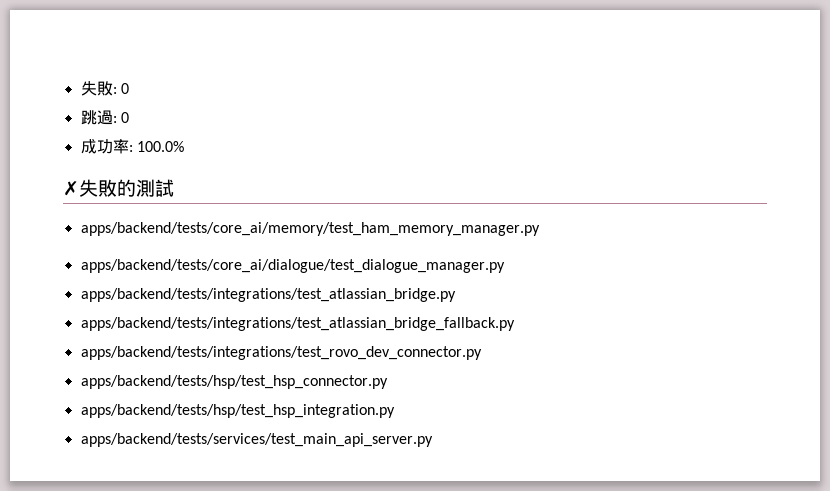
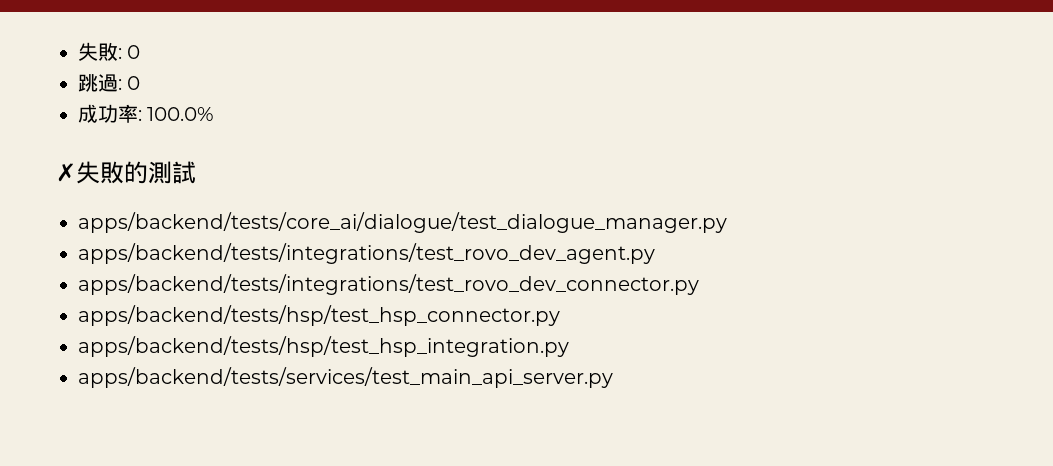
[80,222,540,236] // apps/backend/tests/core_ai/memory/test_ham_memory_manager.py -> (196, 172) none
[80,288,456,302] [80,317,515,331] apps/backend/tests/integrations/test_atlassian_bridge.py // apps/backend/tests/integrations/test_atlassian_bridge_fallback.py -> [78,243,655,264] apps/backend/tests/integrations/test_rovo_dev_agent.py

